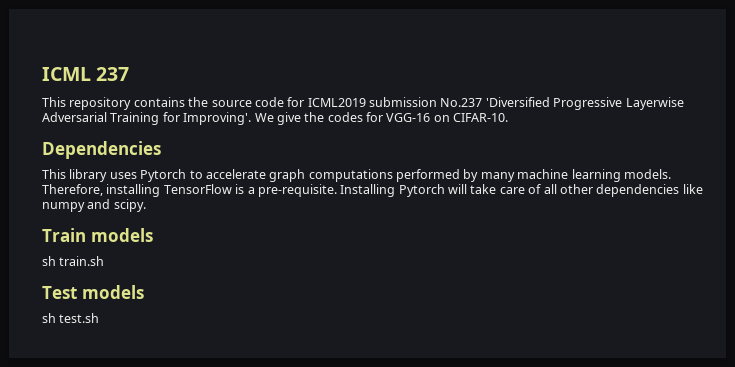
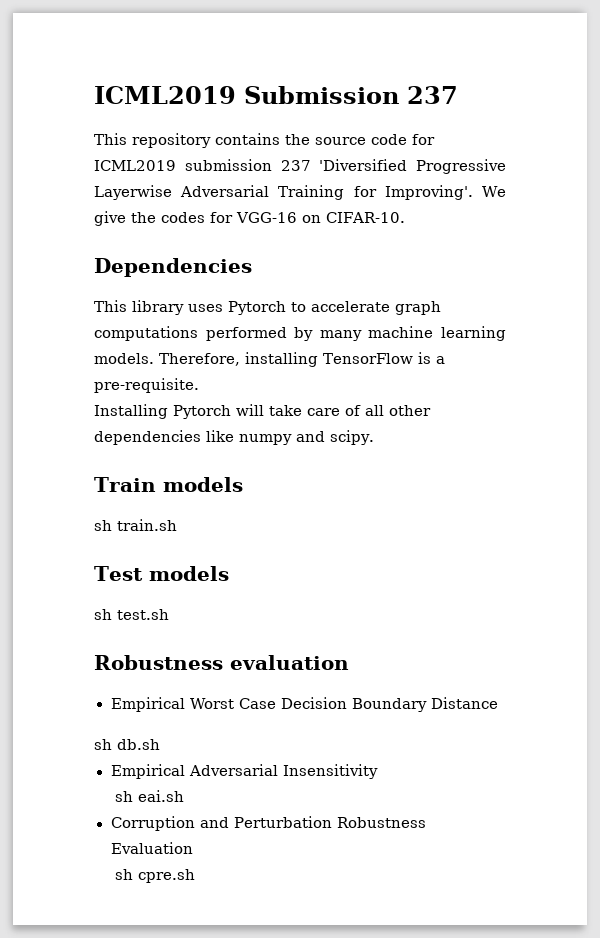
[42,67,91,81] ICML -> [94,86,399,104] ICML2019 Submission
[440,98,483,107] No.237 -> [280,160,311,171] 237
(337, 190) none -> (199, 385) //
(100, 318) none -> [94,655,349,670] [110,697,499,712] [94,739,160,750] [110,764,378,779] [114,790,184,802] [110,816,426,831] [110,842,193,854] [114,869,195,883] // Robustness evaluation // Empirical Worst Case Decision Boundary Distance // sh db.sh // Empirical Adversarial Insensitivity // sh eai.sh // Corruption and Perturbation Robustness Evaluation // sh cpre.sh

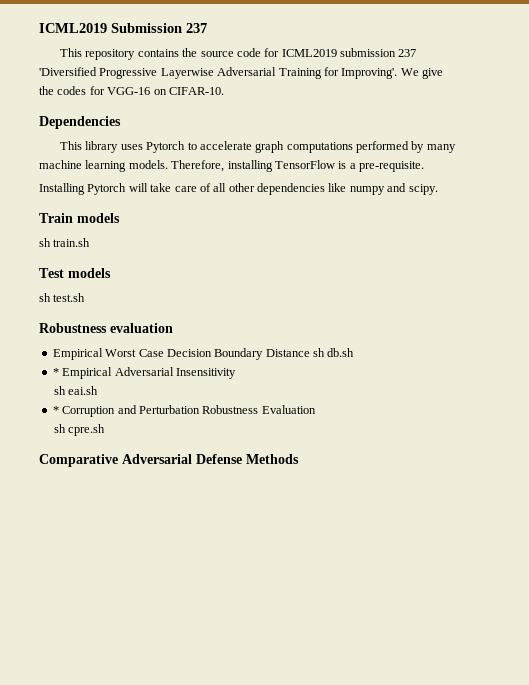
(499, 703) // -> (310, 353) none
(160, 744) none -> [52,368,59,376] *
(184, 796) none -> [52,406,59,414] *
(195, 876) none -> [39,454,299,467] // Comparative Adversarial Defense Methods

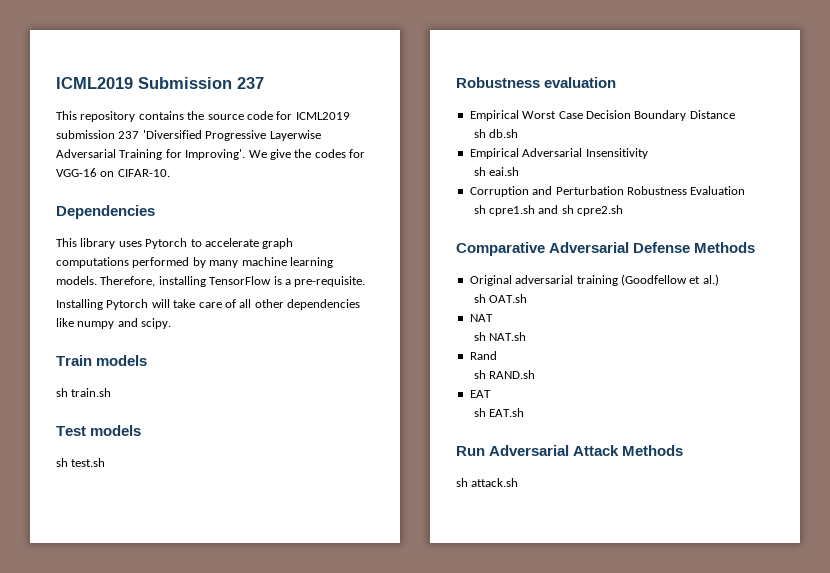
(310, 353) none -> (735, 114) //
[52,368,59,376] * -> (519, 133) none
[52,406,59,414] * -> (520, 171) none
[68,424,106,436] cpre.sh -> [489,205,624,216] cpre1.sh and sh cpre2.sh
(299, 459) none -> [469,274,719,286] [473,294,528,303] [469,314,493,322] [473,332,527,341] [469,351,497,360] [473,370,536,379] [469,390,491,398] [473,408,525,417] [456,445,684,456] [456,478,519,487] // Original adversarial training (Goodfellow et al.) // sh OAT.sh // NAT // sh NAT.sh // Rand // sh RAND.sh // EAT // sh EAT.sh // Run Adversarial Attack Methods // sh attack.sh

